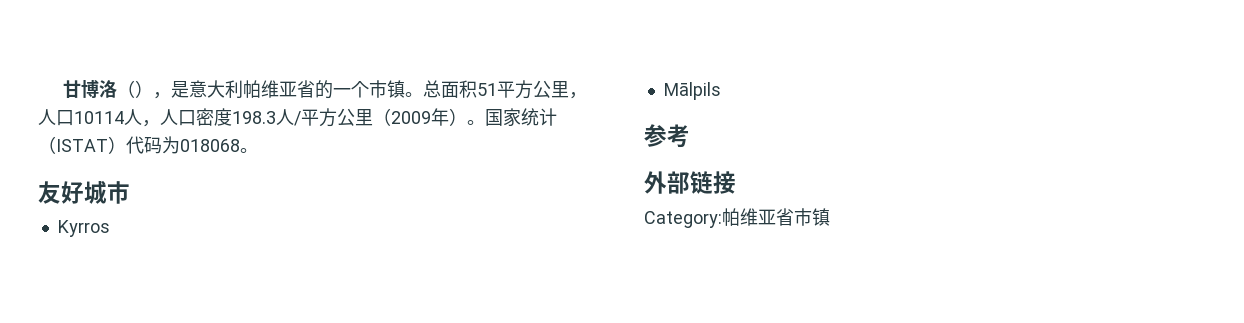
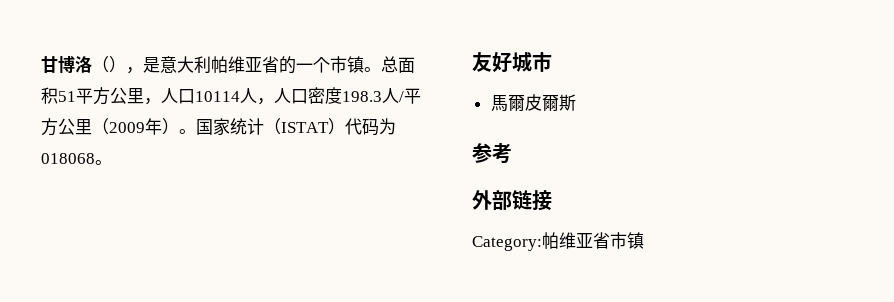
[57,220,110,237] [663,82,721,100] Kyrros // Mālpils -> [490,94,576,112] 馬爾皮爾斯

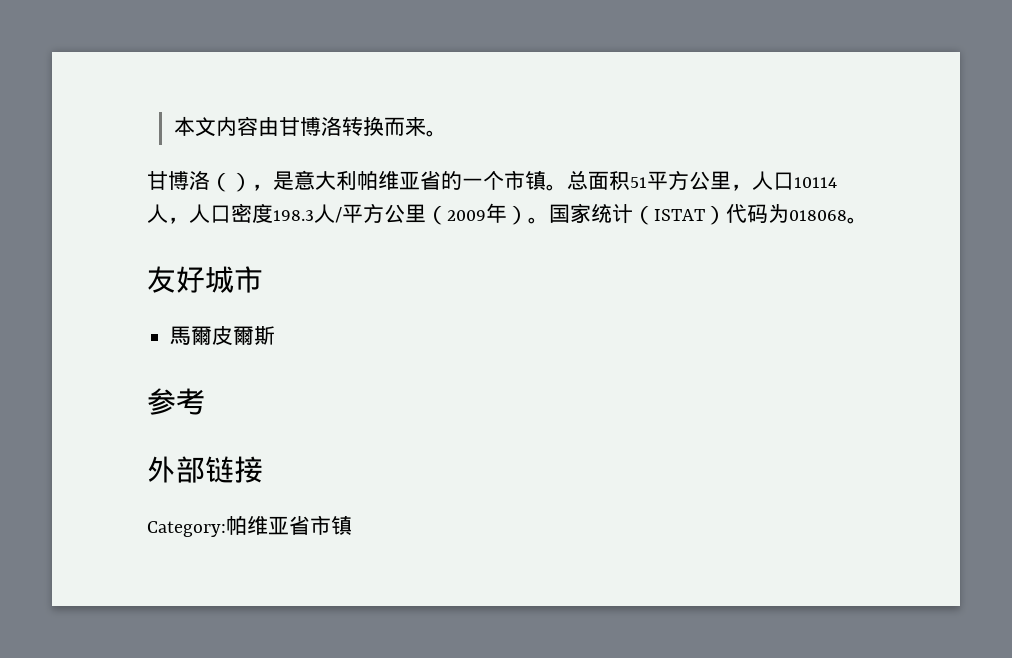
(41, 65) none -> [174,116,448,137] 本文内容由甘博洛转换而来。 //

